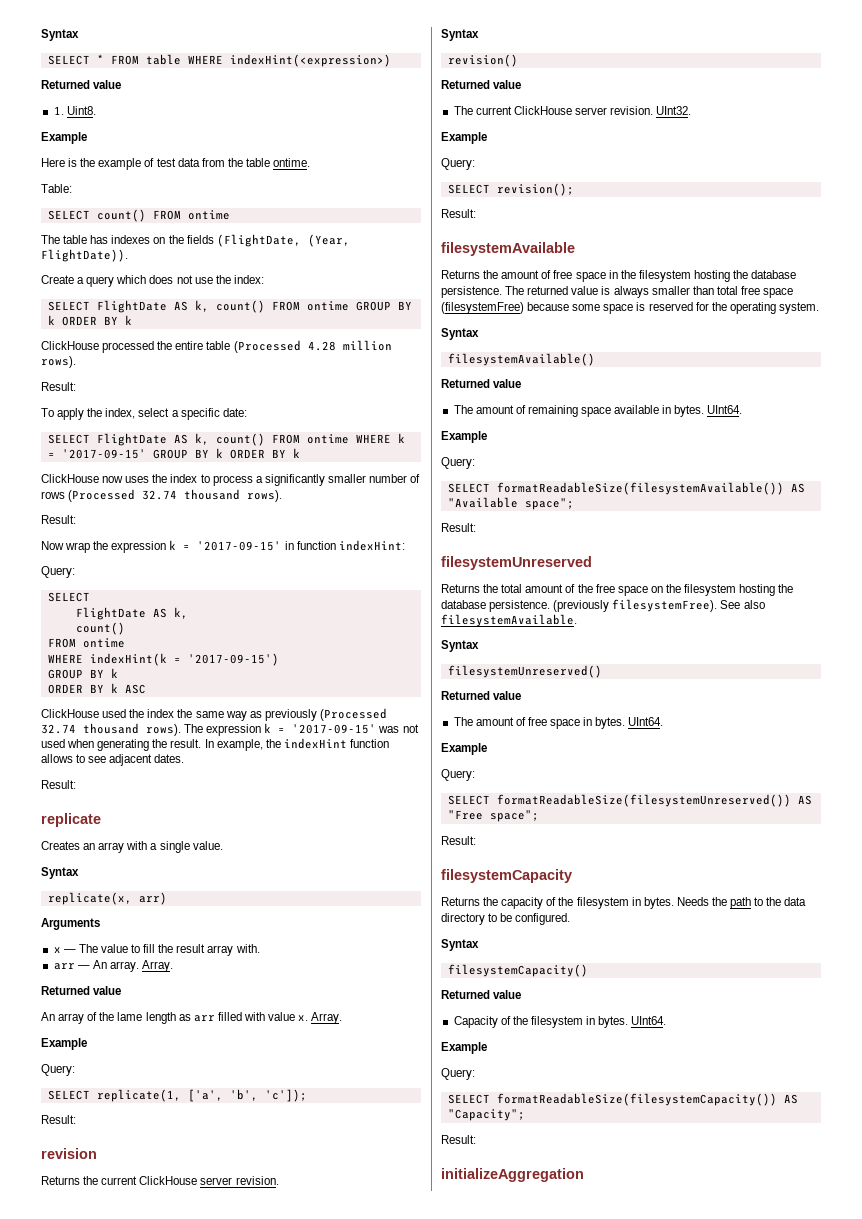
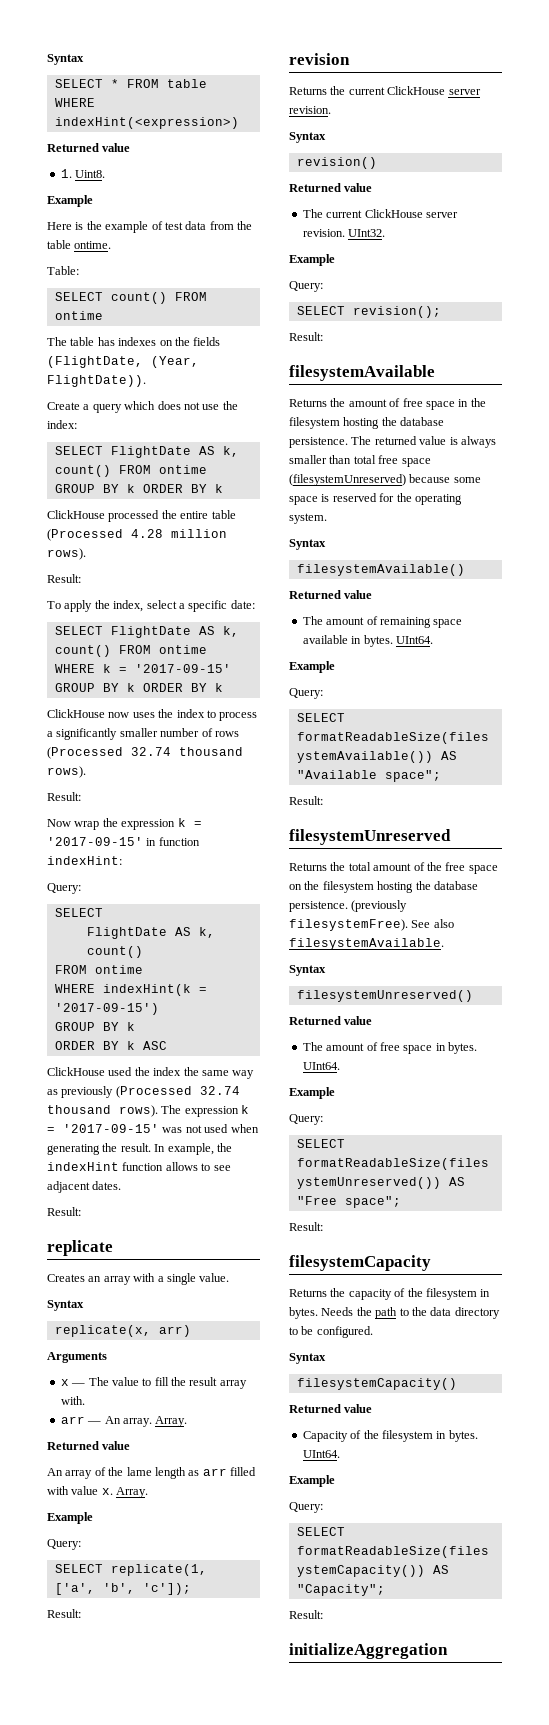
[441,302,524,314] (filesystemFree) -> [289,474,406,486] (filesystemUnreserved)

